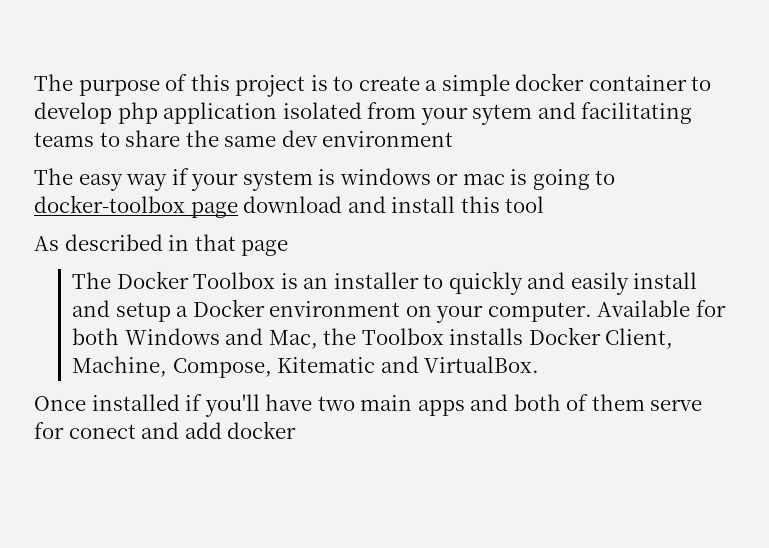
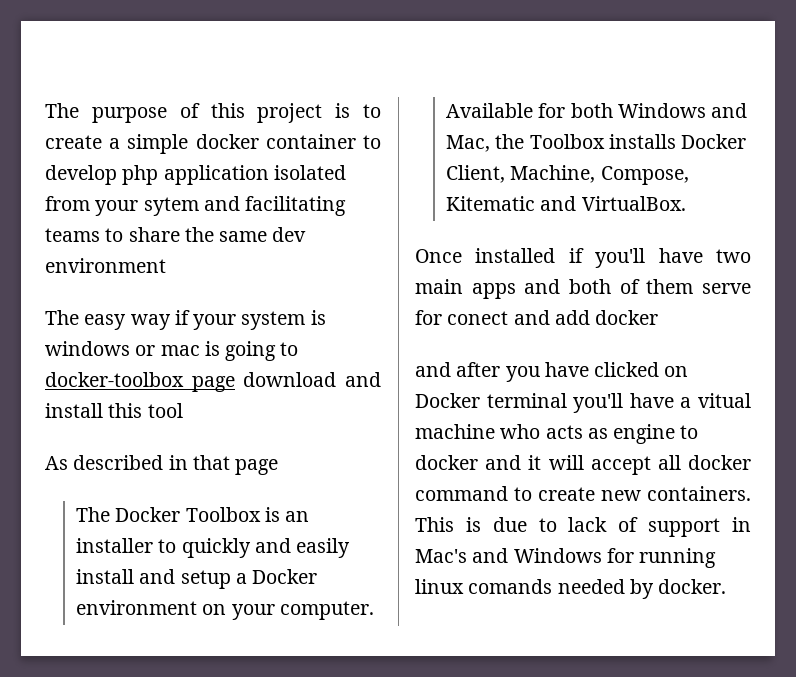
(297, 430) none -> [415,362,689,382] [415,393,751,413] [415,424,699,444] [415,455,751,475] [415,486,751,501] [415,517,751,537] [415,548,717,568] [415,579,727,599] // and after you have clicked on Docker terminal you'll have a vitual machine who acts as engine to docker and it will accept all docker command to create new containers. This is due to lack of support in Mac's and Windows for running linux comands needed by docker.

